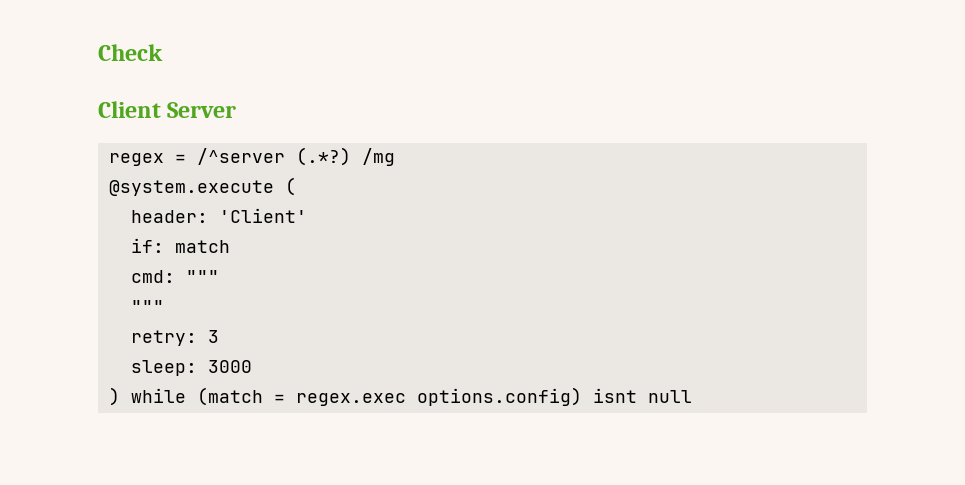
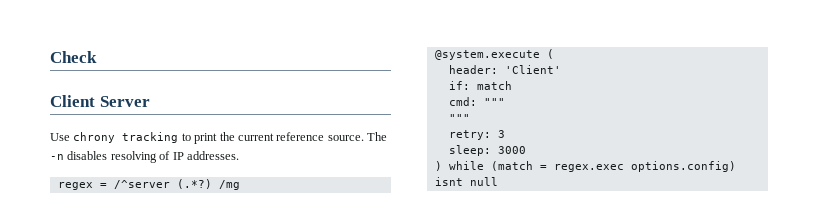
(237, 110) none -> [50,132,387,144] [50,151,239,163] // Use chrony tracking to print the current reference source. The -n disables resolving of IP addresses.

